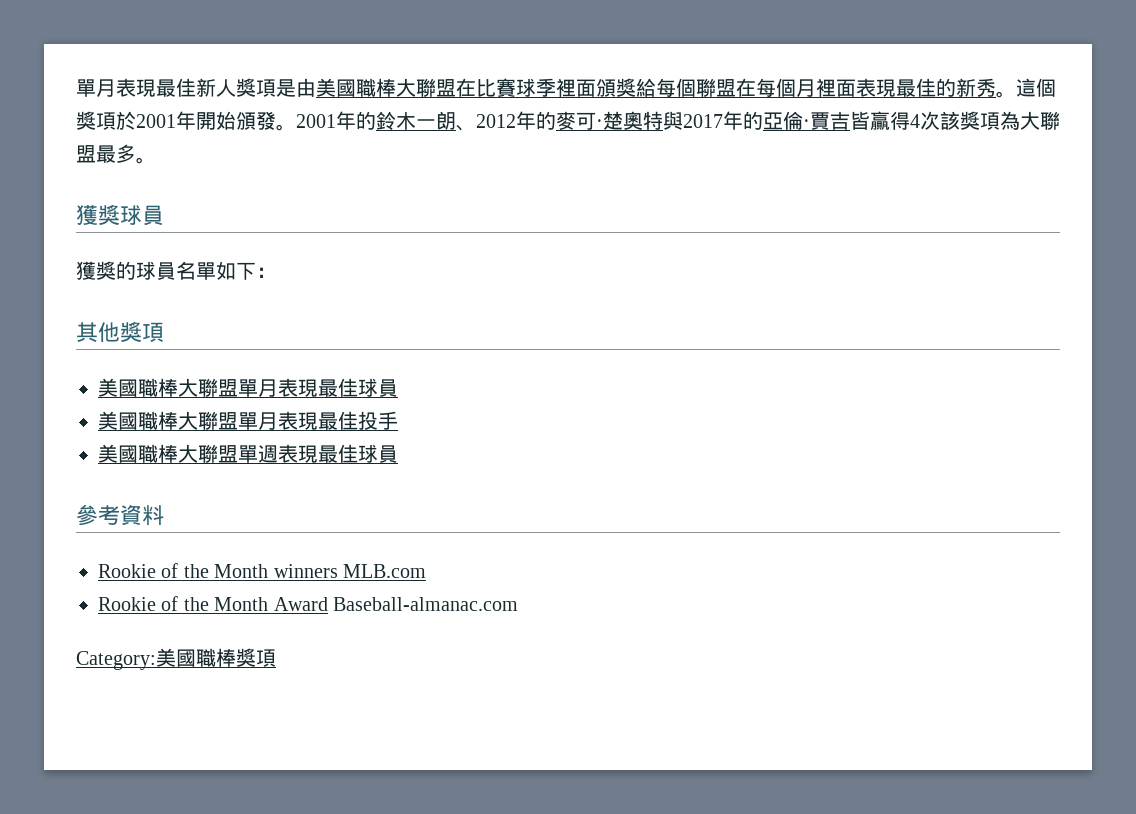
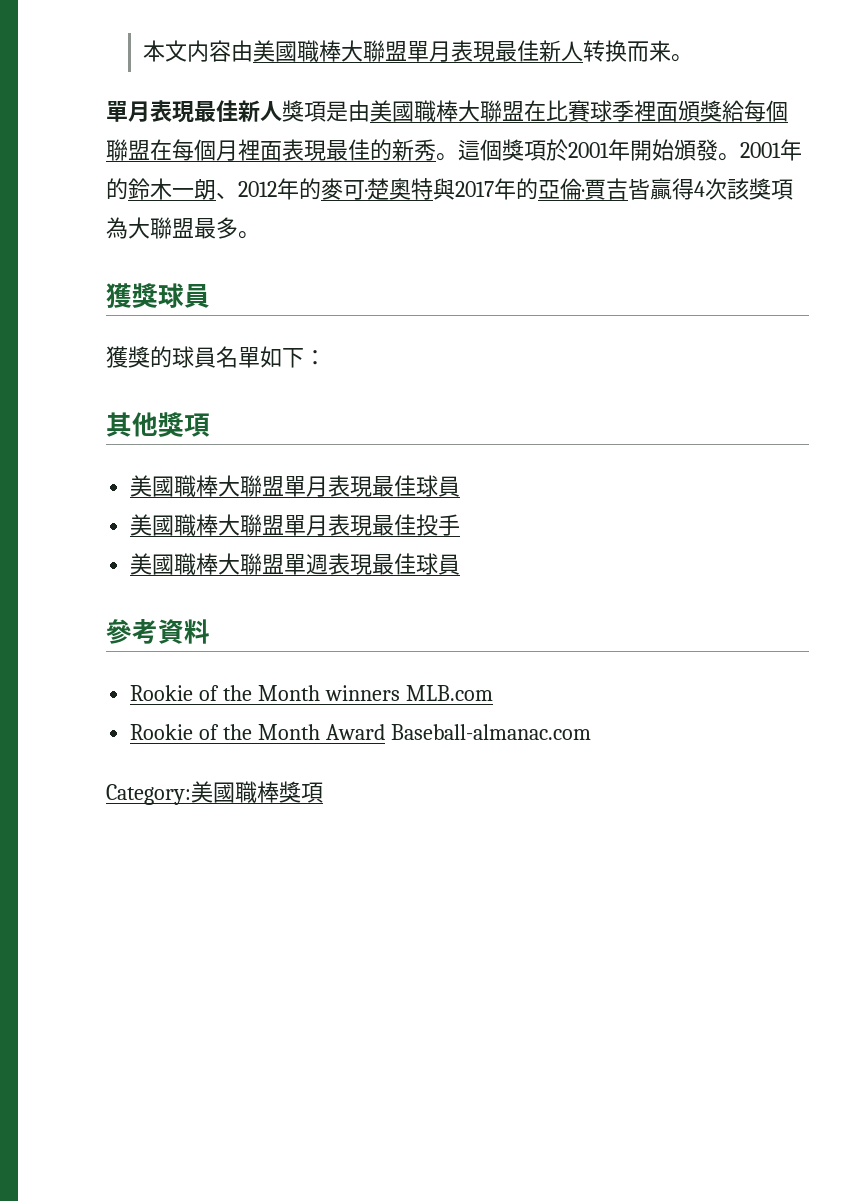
(76, 88) none -> [143,40,694,62] 本文内容由美國職棒大聯盟單月表現最佳新人转换而来。 //

